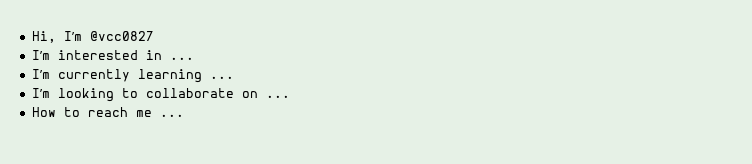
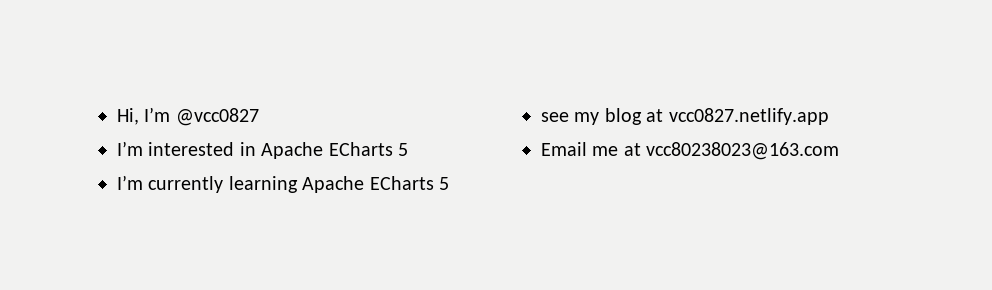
[169,57,194,60] ... -> [261,142,408,159] Apache ECharts 5
[209,76,234,79] [31,88,290,102] [31,107,184,117] ... // I’m looking to collaborate on ... // How to reach me ... -> [302,176,449,193] [541,108,829,125] [541,142,840,160] Apache ECharts 5 // see my blog at vcc0827.netlify.app // Email me at vcc80238023@163.com

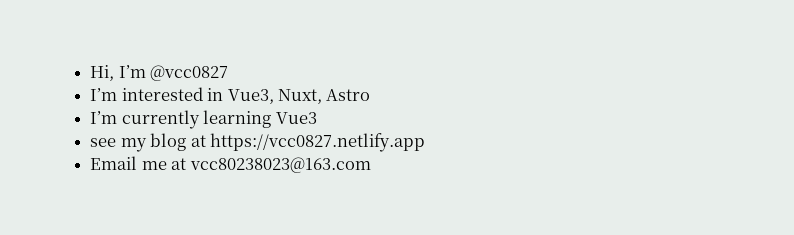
[261,142,408,159] Apache ECharts 5 -> [227,89,371,104] Vue3, Nuxt, Astro
[302,176,449,193] Apache ECharts 5 -> [275,112,317,124] Vue3
[668,108,829,125] vcc0827.netlify.app -> [209,133,425,152] https://vcc0827.netlify.app

